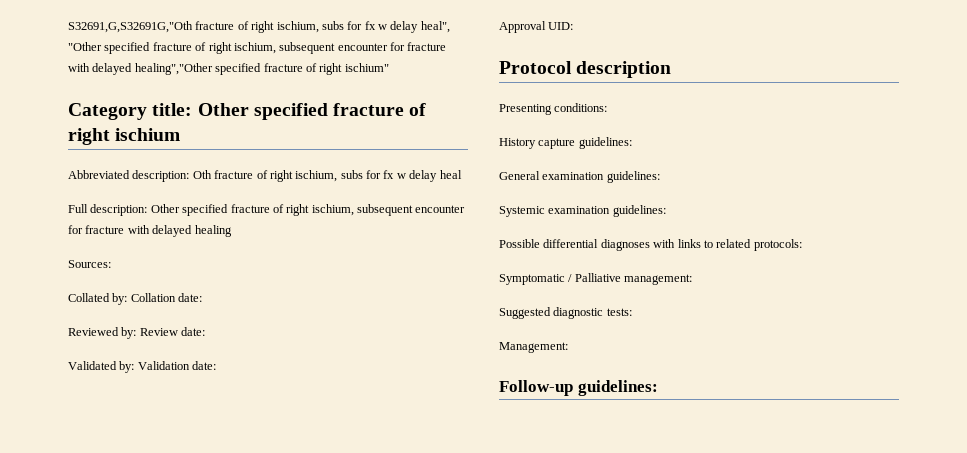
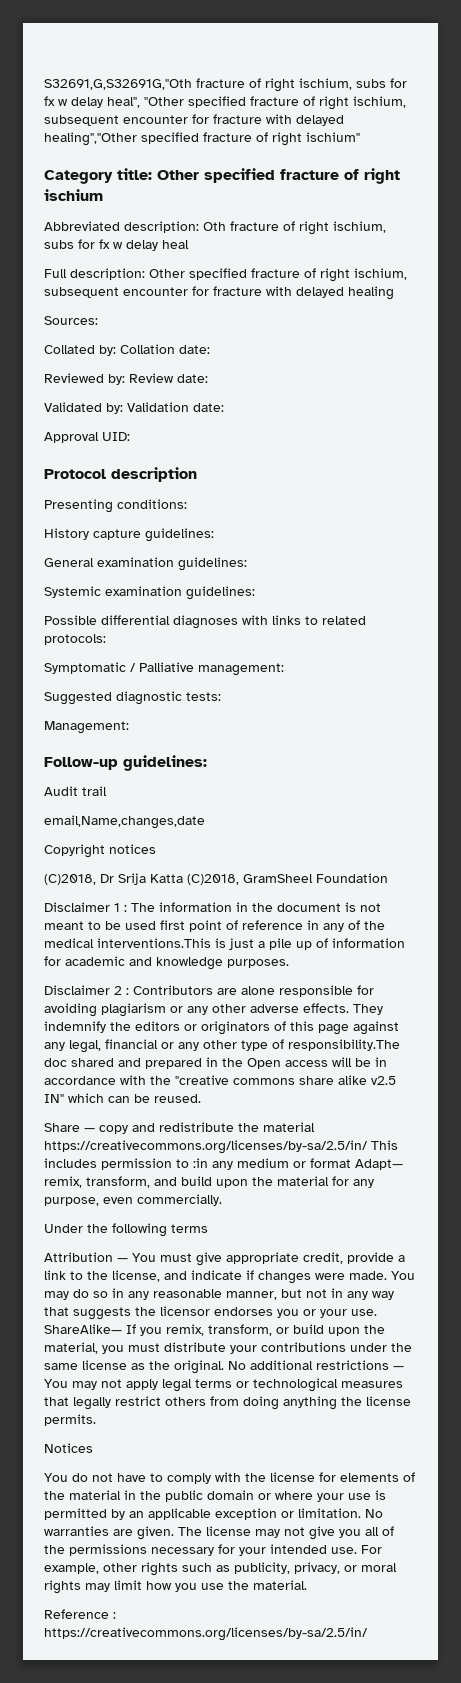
(658, 388) none -> [44,786,107,796] [44,815,205,829] [44,844,156,858] [44,873,388,885] [44,902,381,912] [44,920,385,932] [44,938,405,950] [44,956,289,970] [44,985,374,997] [44,1003,383,1017] [44,1021,399,1035] [44,1039,400,1053] [44,1057,387,1069] [44,1075,396,1085] [44,1093,201,1103] [44,1122,315,1134] [44,1140,398,1154] [44,1158,403,1170] [44,1176,374,1188] [44,1194,222,1206] [44,1223,208,1237] [44,1252,405,1266] [44,1270,415,1284] [44,1288,394,1300] [44,1306,377,1320] [44,1324,385,1336] [44,1342,412,1354] [44,1360,404,1374] [44,1378,403,1392] [44,1396,411,1410] [44,1414,96,1426] [44,1443,93,1453] [44,1472,415,1484] [44,1490,386,1502] [44,1508,383,1520] [44,1526,394,1540] [44,1544,382,1556] [44,1562,397,1576] [44,1580,307,1594] [44,1609,116,1619] [44,1627,368,1641] // Audit trail // email,Name,changes,date // Copyright notices // (C)2018, Dr Srija Katta (C)2018, GramSheel Foundation // Disclaimer 1 : The information in the document is not meant to be used first point of reference in any of the medical interventions.This is just a pile up of information for academic and knowledge purposes. // Disclaimer 2 : Contributors are alone responsible for avoiding plagiarism or any other adverse effects. They indemnify the editors or originators of this page against any legal, financial or any other type of responsibility.The doc shared and prepared in the Open access will be in accordance with the "creative commons share alike v2.5 IN" which can be reused. // Share — copy and redistribute the material https://creativecommons.org/licenses/by-sa/2.5/in/ This includes permission to :in any medium or format Adapt— remix, transform, and build upon the material for any purpose, even commercially. // Under the following terms // Attribution — You must give appropriate credit, provide a link to the license, and indicate if changes were made. You may do so in any reasonable manner, but not in any way that suggests the licensor endorses you or your use. ShareAlike— If you remix, transform, or build upon the material, you must distribute your contributions under the same license as the original. No additional restrictions — You may not apply legal terms or technological measures that legally restrict others from doing anything the license permits. // Notices // You do not have to comply with the license for elements of the material in the public domain or where your use is permitted by an applicable exception or limitation. No warranties are given. The license may not give you all of the permissions necessary for your intended use. For example, other rights such as publicity, privacy, or moral rights may limit how you use the material. // Reference : https://creativecommons.org/licenses/by-sa/2.5/in/

